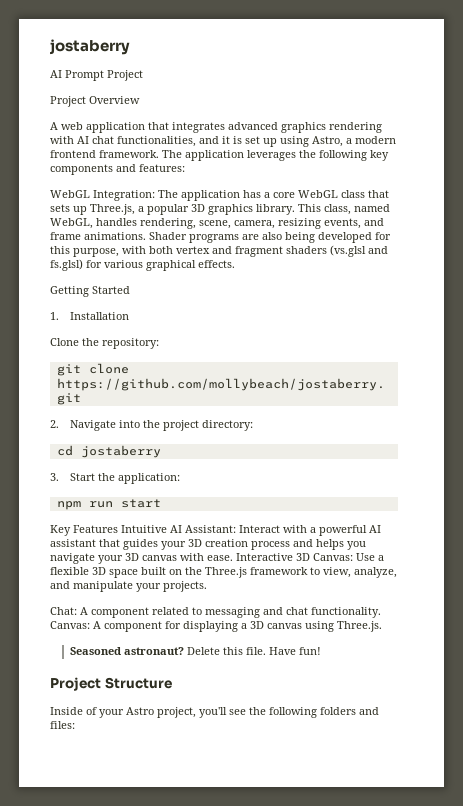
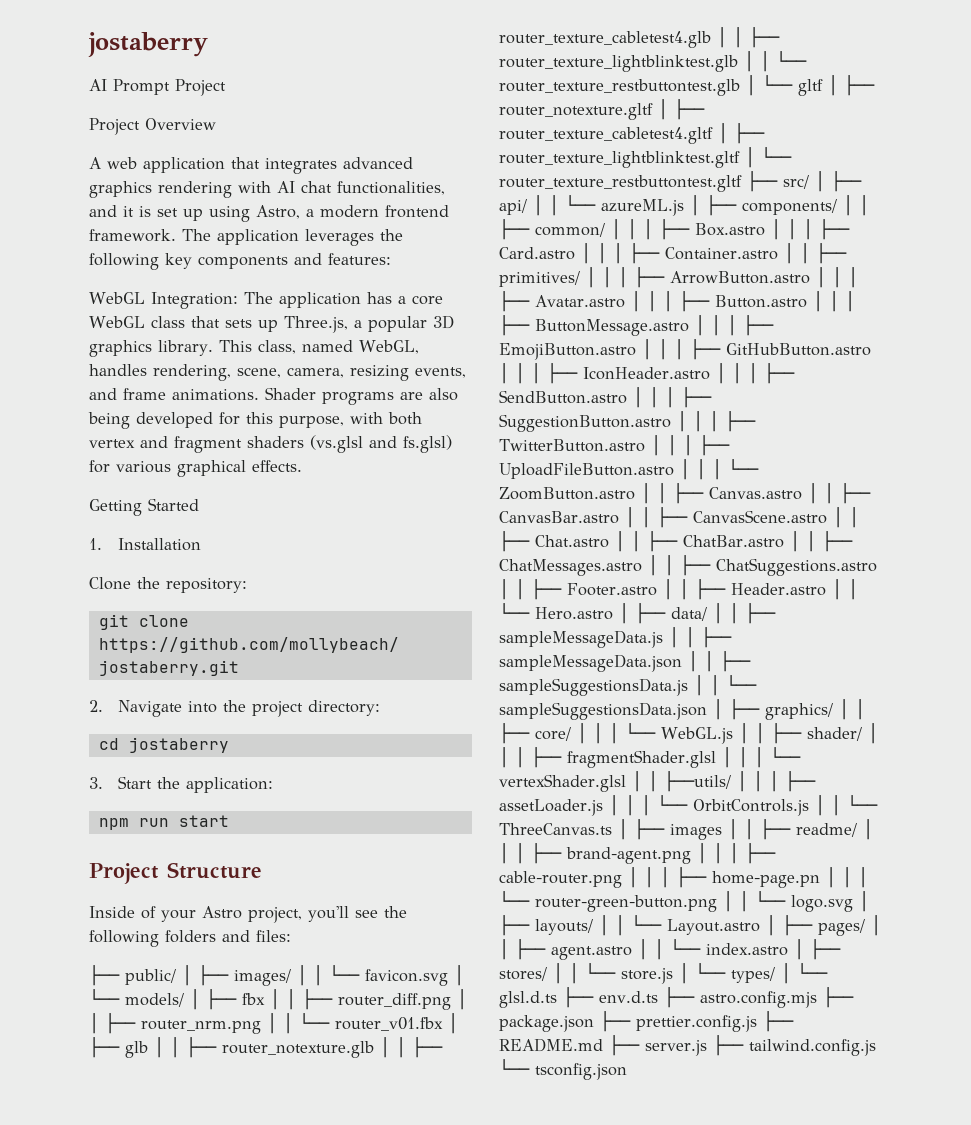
[50,525,381,536] [50,539,366,550] [50,553,384,564] [50,567,397,578] [50,581,207,592] [50,607,381,618] [50,621,382,632] [69,647,321,655] // Key Features Intuitive AI Assistant: Interact with a powerful AI assistant that guides your 3D creation process and helps you navigate your 3D canvas with ease. Interactive 3D Canvas: Use a flexible 3D space built on the Three.js framework to view, analyze, and manipulate your projects. // Chat: A component related to messaging and chat functionality. Canvas: A component for displaying a 3D canvas using Three.js. // Seasoned astronaut? Delete this file. Have fun! -> (229, 821) none
(75, 725) none -> [89,965,464,986] [89,989,467,1010] [89,1013,458,1034] [89,1037,443,1058] [499,27,780,48] [499,51,807,72] [499,75,875,96] [499,99,705,120] [499,123,765,144] [499,147,792,168] [499,171,862,192] [499,195,869,216] [499,219,850,240] [499,243,847,264] [499,267,858,288] [499,291,855,312] [499,315,774,336] [499,339,871,360] [499,363,795,384] [499,387,712,408] [499,411,756,432] [499,435,730,456] [499,459,759,480] [499,483,871,504] [499,507,859,528] [499,531,853,552] [499,555,877,576] [499,579,858,600] [499,603,776,624] [499,627,732,648] [499,651,751,672] [499,675,757,696] [499,699,865,720] [499,723,878,744] [499,747,801,768] [499,771,816,792] [499,795,878,816] [499,819,873,840] [499,843,776,864] [499,867,868,888] [499,891,869,912] [499,915,881,936] [499,939,841,960] [499,963,828,984] [499,987,854,1008] [499,1011,794,1032] [499,1035,876,1056] [499,1059,627,1080] // ├── public/ │ ├── images/ │ │ └── favicon.svg │ └── models/ │ ├── fbx │ │ ├── router_diff.png │ │ ├── router_nrm.png │ │ └── router_v01.fbx │ ├── glb │ │ ├── router_notexture.glb │ │ ├── router_texture_cabletest4.glb │ │ ├── router_texture_lightblinktest.glb │ │ └── router_texture_restbuttontest.glb │ └── gltf │ ├── router_notexture.gltf │ ├── router_texture_cabletest4.gltf │ ├── router_texture_lightblinktest.gltf │ └── router_texture_restbuttontest.gltf ├── src/ │ ├── api/ │ │ └── azureML.js │ ├── components/ │ │ ├── common/ │ │ │ ├── Box.astro │ │ │ ├── Card.astro │ │ │ ├── Container.astro │ │ ├── primitives/ │ │ │ ├── ArrowButton.astro │ │ │ ├── Avatar.astro │ │ │ ├── Button.astro │ │ │ ├── ButtonMessage.astro │ │ │ ├── EmojiButton.astro │ │ │ ├── GitHubButton.astro │ │ │ ├── IconHeader.astro │ │ │ ├── SendButton.astro │ │ │ ├── SuggestionButton.astro │ │ │ ├── TwitterButton.astro │ │ │ ├── UploadFileButton.astro │ │ │ └── ZoomButton.astro │ │ ├── Canvas.astro │ │ ├── CanvasBar.astro │ │ ├── CanvasScene.astro │ │ ├── Chat.astro │ │ ├── ChatBar.astro │ │ ├── ChatMessages.astro │ │ ├── ChatSuggestions.astro │ │ ├── Footer.astro │ │ ├── Header.astro │ │ └── Hero.astro │ ├── data/ │ │ ├── sampleMessageData.js │ │ ├── sampleMessageData.json │ │ ├── sampleSuggestionsData.js │ │ └── sampleSuggestionsData.json │ ├── graphics/ │ │ ├── core/ │ │ │ └── WebGL.js │ │ ├── shader/ │ │ │ ├── fragmentShader.glsl │ │ │ └── vertexShader.glsl │ │ ├──utils/ │ │ │ ├── assetLoader.js │ │ │ └── OrbitControls.js │ │ └── ThreeCanvas.ts │ ├── images │ │ ├── readme/ │ │ │ ├── brand-agent.png │ │ │ ├── cable-router.png │ │ │ ├── home-page.pn │ │ │ └── router-green-button.png │ │ └── logo.svg │ ├── layouts/ │ │ └── Layout.astro │ ├── pages/ │ │ ├── agent.astro │ │ └── index.astro │ ├── stores/ │ │ └── store.js │ └── types/ │ └── glsl.d.ts ├── env.d.ts ├── astro.config.mjs ├── package.json ├── prettier.config.js ├── README.md ├── server.js ├── tailwind.config.js └── tsconfig.json

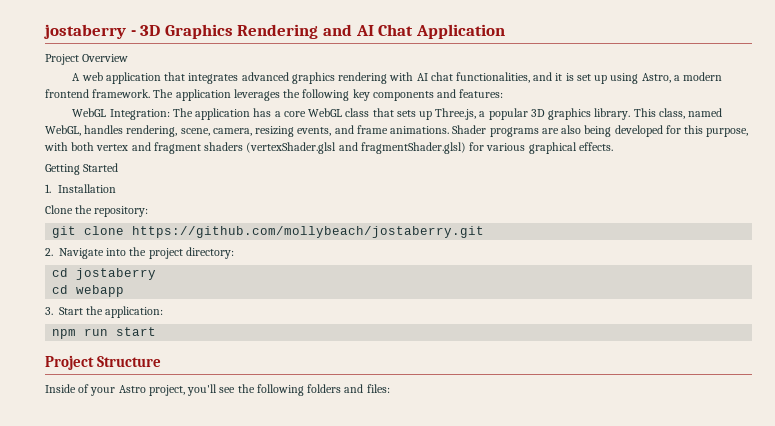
[88,32,208,57] [89,79,226,96] jostaberry // AI Prompt Project -> [44,24,505,39] jostaberry - 3D Graphics Rendering and AI Chat Application
[310,435,452,453] (vs.glsl and fs.glsl) -> [246,142,466,154] (vertexShader.glsl and fragmentShader.glsl)
(229, 745) none -> [52,285,125,297] // cd webapp
[89,965,464,986] [89,989,467,1010] [89,1013,458,1034] [89,1037,443,1058] [499,27,780,48] [499,51,807,72] [499,75,875,96] [499,99,705,120] [499,123,765,144] [499,147,792,168] [499,171,862,192] [499,195,869,216] [499,219,850,240] [499,243,847,264] [499,267,858,288] [499,291,855,312] [499,315,774,336] [499,339,871,360] [499,363,795,384] [499,387,712,408] [499,411,756,432] [499,435,730,456] [499,459,759,480] [499,483,871,504] [499,507,859,528] [499,531,853,552] [499,555,877,576] [499,579,858,600] [499,603,776,624] [499,627,732,648] [499,651,751,672] [499,675,757,696] [499,699,865,720] [499,723,878,744] [499,747,801,768] [499,771,816,792] [499,795,878,816] [499,819,873,840] [499,843,776,864] [499,867,868,888] [499,891,869,912] [499,915,881,936] [499,939,841,960] [499,963,828,984] [499,987,854,1008] [499,1011,794,1032] [499,1035,876,1056] [499,1059,627,1080] // ├── public/ │ ├── images/ │ │ └── favicon.svg │ └── models/ │ ├── fbx │ │ ├── router_diff.png │ │ ├── router_nrm.png │ │ └── router_v01.fbx │ ├── glb │ │ ├── router_notexture.glb │ │ ├── router_texture_cabletest4.glb │ │ ├── router_texture_lightblinktest.glb │ │ └── router_texture_restbuttontest.glb │ └── gltf │ ├── router_notexture.gltf │ ├── router_texture_cabletest4.gltf │ ├── router_texture_lightblinktest.gltf │ └── router_texture_restbuttontest.gltf ├── src/ │ ├── api/ │ │ └── azureML.js │ ├── components/ │ │ ├── common/ │ │ │ ├── Box.astro │ │ │ ├── Card.astro │ │ │ ├── Container.astro │ │ ├── primitives/ │ │ │ ├── ArrowButton.astro │ │ │ ├── Avatar.astro │ │ │ ├── Button.astro │ │ │ ├── ButtonMessage.astro │ │ │ ├── EmojiButton.astro │ │ │ ├── GitHubButton.astro │ │ │ ├── IconHeader.astro │ │ │ ├── SendButton.astro │ │ │ ├── SuggestionButton.astro │ │ │ ├── TwitterButton.astro │ │ │ ├── UploadFileButton.astro │ │ │ └── ZoomButton.astro │ │ ├── Canvas.astro │ │ ├── CanvasBar.astro │ │ ├── CanvasScene.astro │ │ ├── Chat.astro │ │ ├── ChatBar.astro │ │ ├── ChatMessages.astro │ │ ├── ChatSuggestions.astro │ │ ├── Footer.astro │ │ ├── Header.astro │ │ └── Hero.astro │ ├── data/ │ │ ├── sampleMessageData.js │ │ ├── sampleMessageData.json │ │ ├── sampleSuggestionsData.js │ │ └── sampleSuggestionsData.json │ ├── graphics/ │ │ ├── core/ │ │ │ └── WebGL.js │ │ ├── shader/ │ │ │ ├── fragmentShader.glsl │ │ │ └── vertexShader.glsl │ │ ├──utils/ │ │ │ ├── assetLoader.js │ │ │ └── OrbitControls.js │ │ └── ThreeCanvas.ts │ ├── images │ │ ├── readme/ │ │ │ ├── brand-agent.png │ │ │ ├── cable-router.png │ │ │ ├── home-page.pn │ │ │ └── router-green-button.png │ │ └── logo.svg │ ├── layouts/ │ │ └── Layout.astro │ ├── pages/ │ │ ├── agent.astro │ │ └── index.astro │ ├── stores/ │ │ └── store.js │ └── types/ │ └── glsl.d.ts ├── env.d.ts ├── astro.config.mjs ├── package.json ├── prettier.config.js ├── README.md ├── server.js ├── tailwind.config.js └── tsconfig.json -> (390, 388) none

